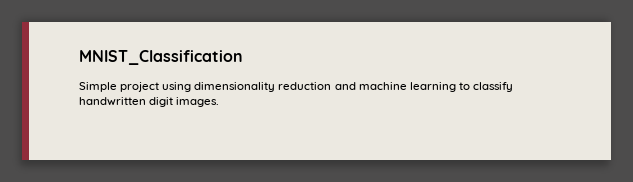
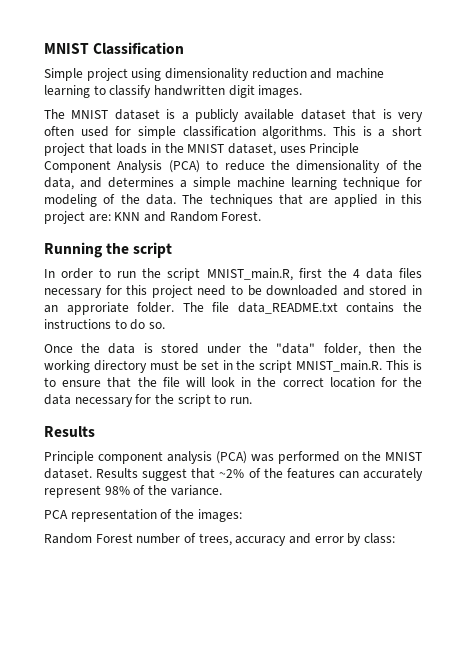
[79,50,243,65] MNIST_Classification -> [44,42,185,55] MNIST Classification
(220, 102) none -> [44,109,423,122] [44,126,423,139] [44,143,360,156] [44,160,422,173] [44,177,422,190] [44,194,423,207] [44,211,262,224] [44,242,173,258] [44,268,422,281] [44,285,422,298] [44,302,422,315] [44,319,165,330] [44,343,422,356] [44,360,422,373] [44,377,423,388] [44,394,252,407] [44,426,95,437] [44,451,422,464] [44,468,423,481] [44,485,222,498] [44,509,242,522] [44,533,395,546] // The MNIST dataset is a publicly available dataset that is very often used for simple classification algorithms. This is a short project that loads in the MNIST dataset, uses Principle Component Analysis (PCA) to reduce the dimensionality of the data, and determines a simple machine learning technique for modeling of the data. The techniques that are applied in this project are: KNN and Random Forest. // Running the script // In order to run the script MNIST_main.R, first the 4 data files necessary for this project need to be downloaded and stored in an approriate folder. The file data_README.txt contains the instructions to do so. // Once the data is stored under the "data" folder, then the working directory must be set in the script MNIST_main.R. This is to ensure that the file will look in the correct location for the data necessary for the script to run. // Results // Principle component analysis (PCA) was performed on the MNIST dataset. Results suggest that ~2% of the features can accurately represent 98% of the variance. // PCA representation of the images: // Random Forest number of trees, accuracy and error by class:

